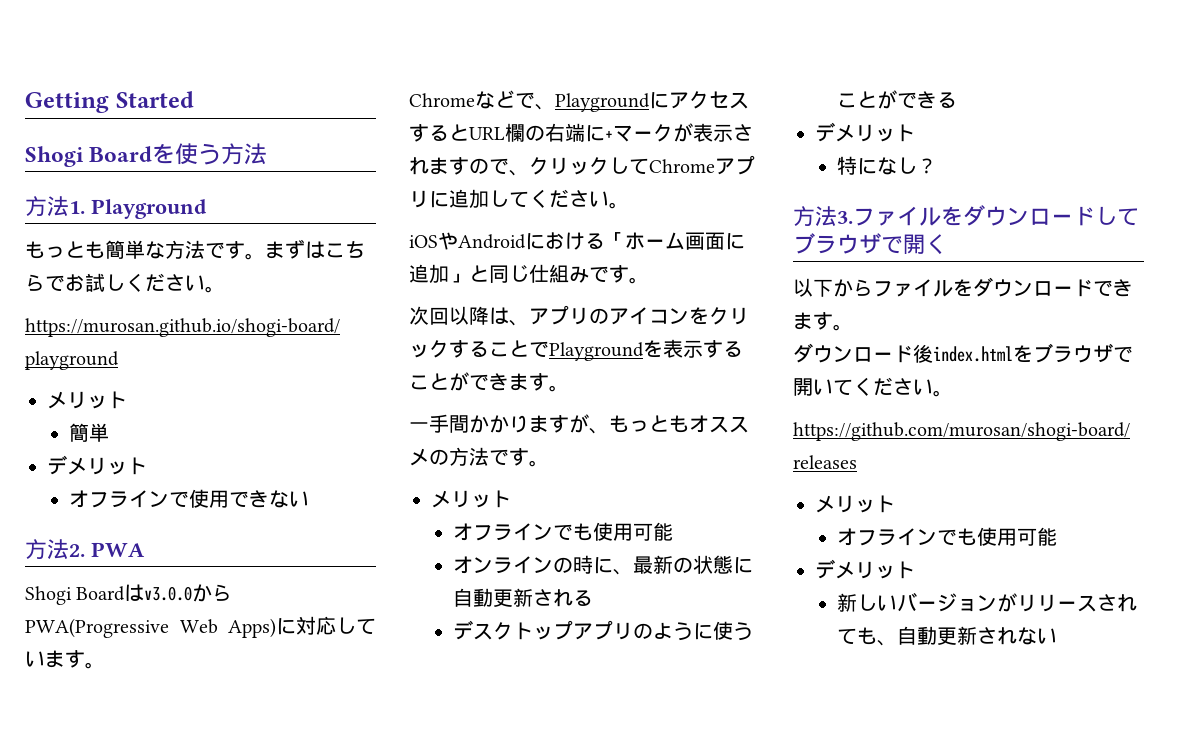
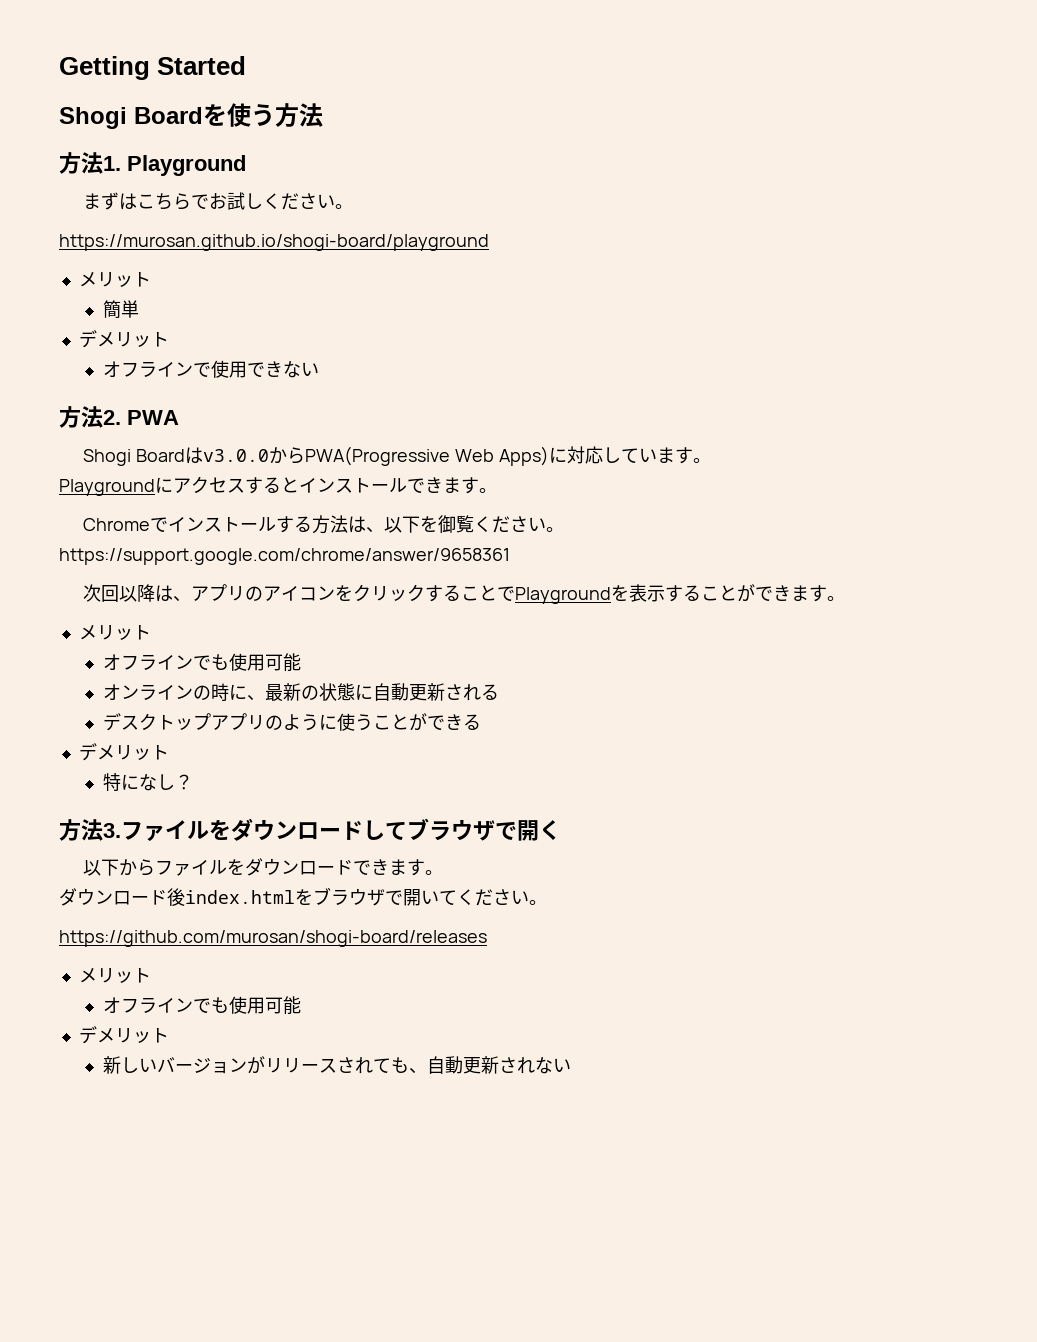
[25,240,265,260] もっとも簡単な方法です。 -> (246, 165) none
[409,90,555,110] Chromeなどで、 -> (711, 460) none
[469,123,753,142] [409,155,755,176] [409,189,629,209] [409,232,745,250] [409,264,649,284] URL欄の右端に+マークが表示されますので、クリックしてChromeアプリに追加してください。 // iOSやAndroidにおける「ホーム画面に追加」と同じ仕組みです。 -> [299,477,497,494] [83,515,565,534] [59,548,510,565] インストールできます。 // Chromeでインストールする方法は、以下を御覧ください。https://support.google.com/chrome/answer/9658361
[409,414,749,434] [409,447,549,467] // 一手間かかりますが、もっともオススメの方法です。 -> (846, 598) none

